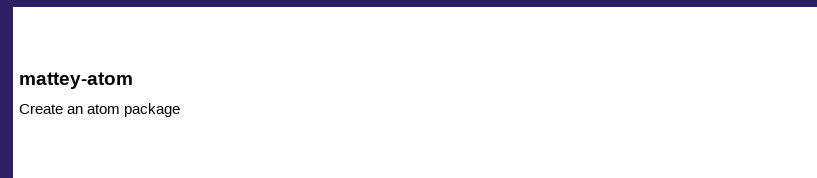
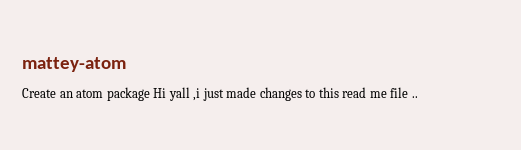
(181, 110) none -> [153,87,418,101] Hi yall ,i just made changes to this read me file ..

